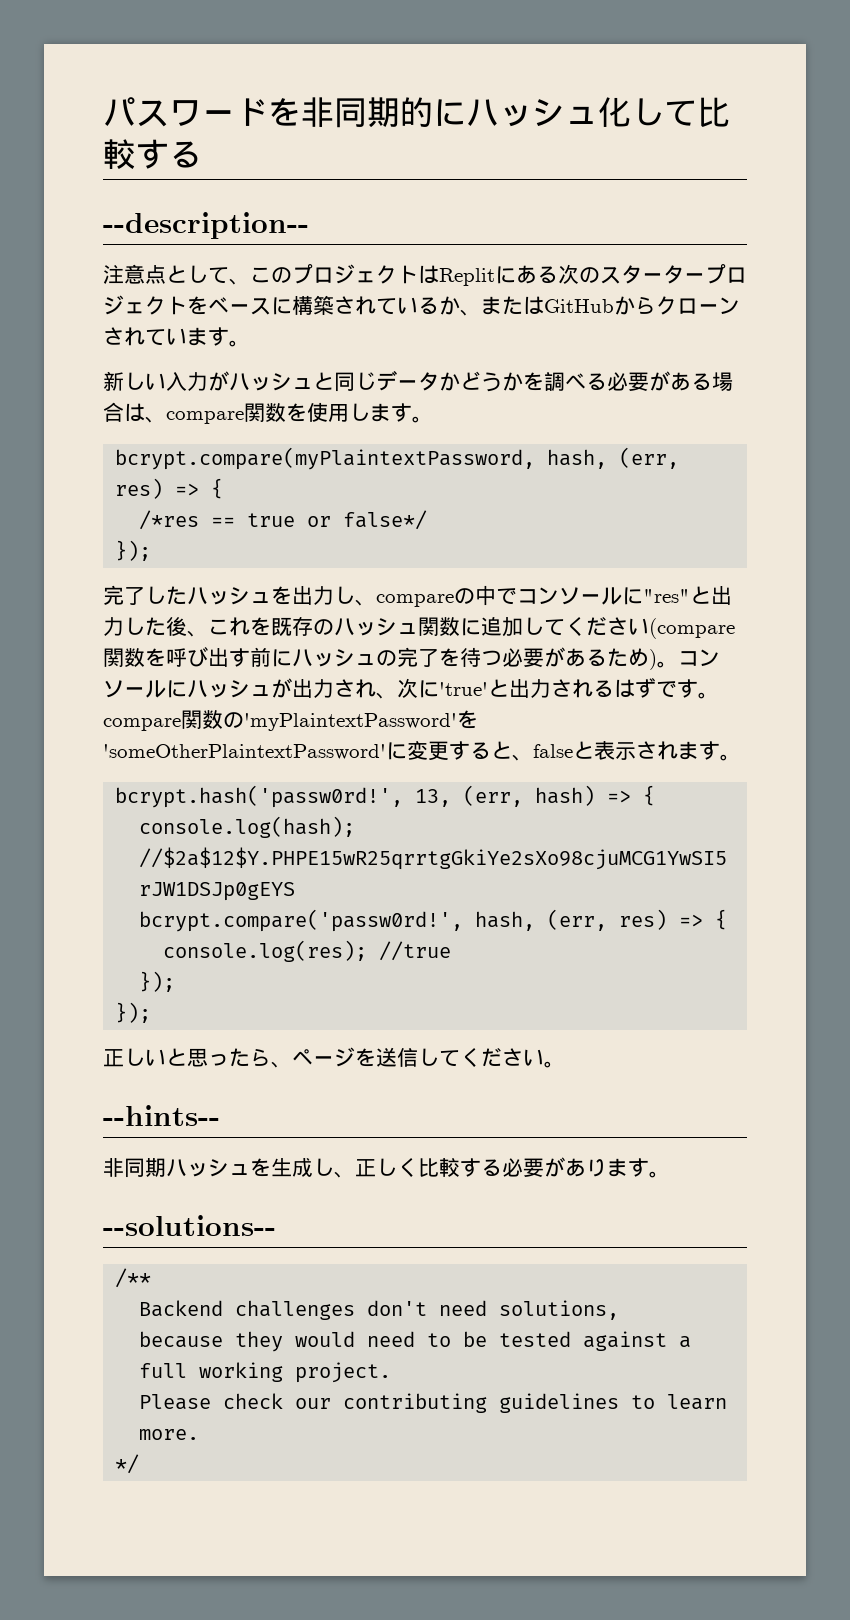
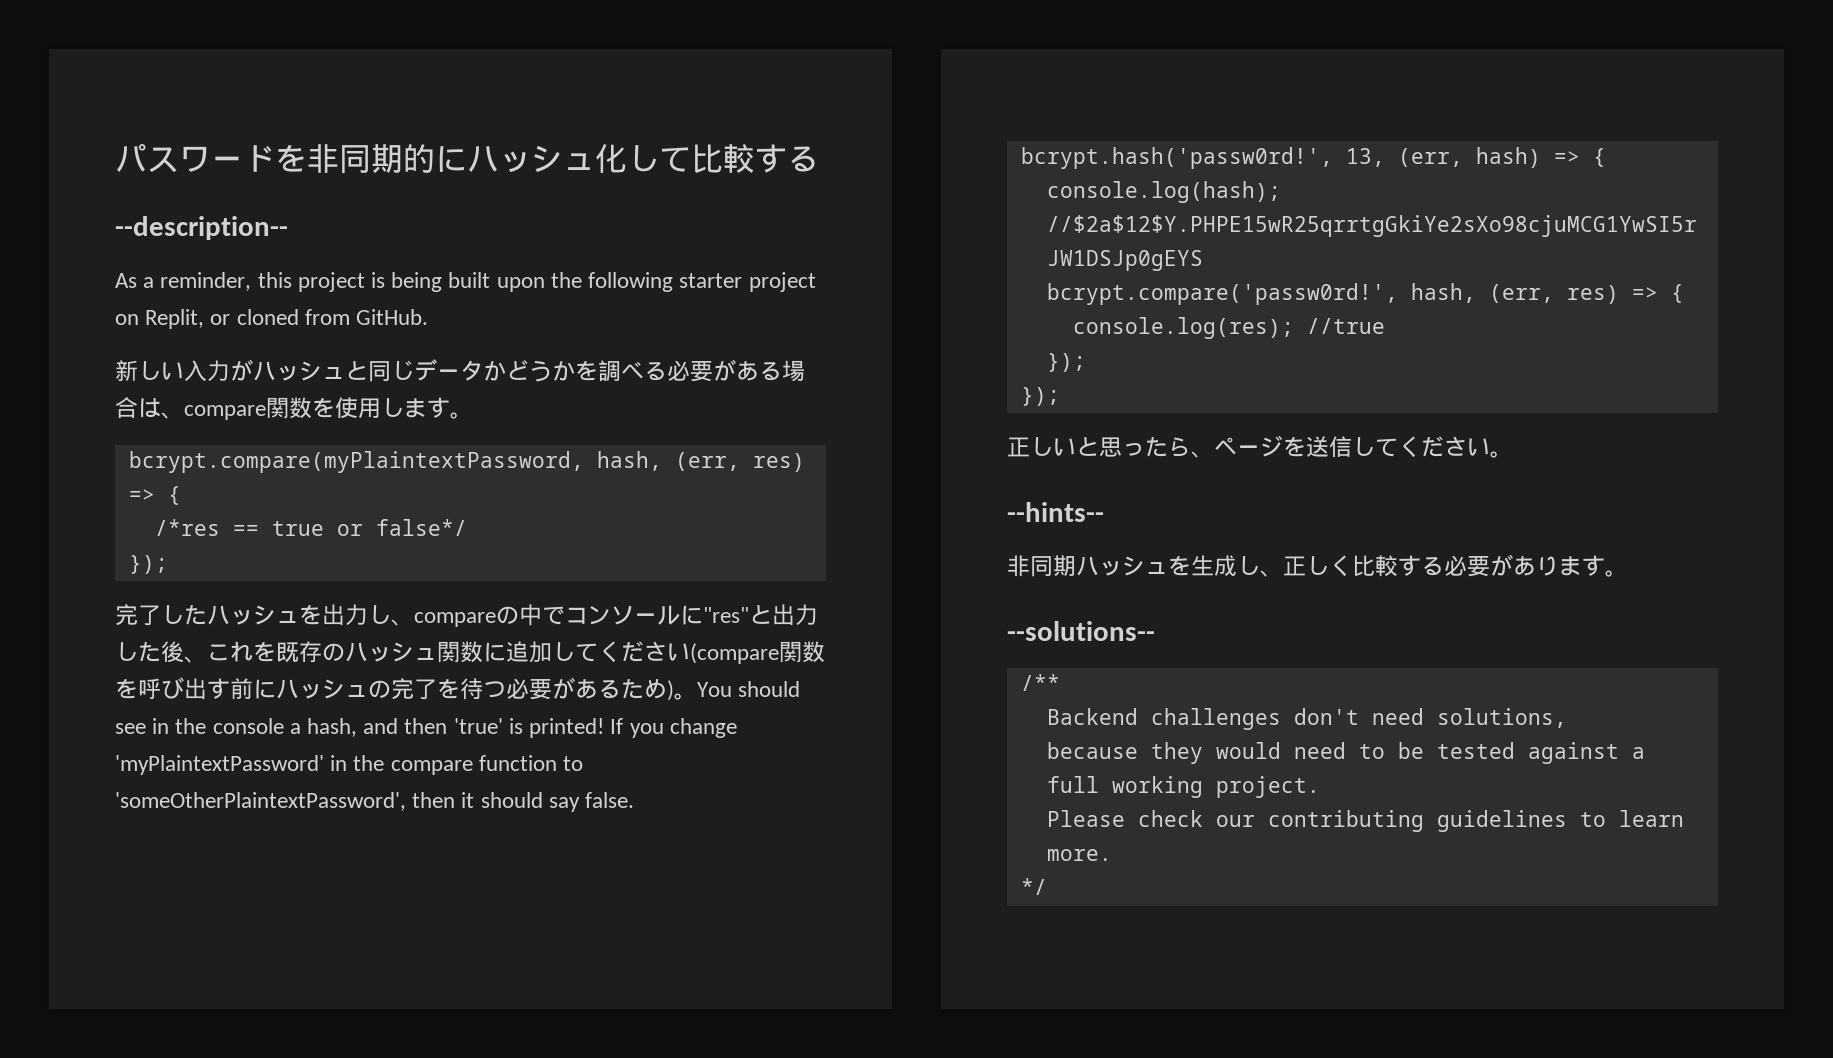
[103,264,747,286] [103,295,740,316] [103,327,250,347] 注意点として、このプロジェクトはReplitにある次のスタータープロジェクトをベースに構築されているか、またはGitHubからクローンされています。 -> [115,272,816,292] [115,309,429,329] As a reminder, this project is being built upon the following starter project on Replit, or cloned from GitHub.
[678,649,720,667] [103,678,719,699] [103,710,478,731] [103,741,741,761] コンソールにハッシュが出力され、次に'true'と出力されるはずです。compare関数の'myPlaintextPassword'を'someOtherPlaintextPassword'に変更すると、falseと表示されます。 -> [697,681,801,697] [115,718,737,738] [115,755,584,775] [115,792,635,812] You should see in the console a hash, and then 'true' is printed! If you change 'myPlaintextPassword' in the compare function to 'someOtherPlaintextPassword', then it should say false.

